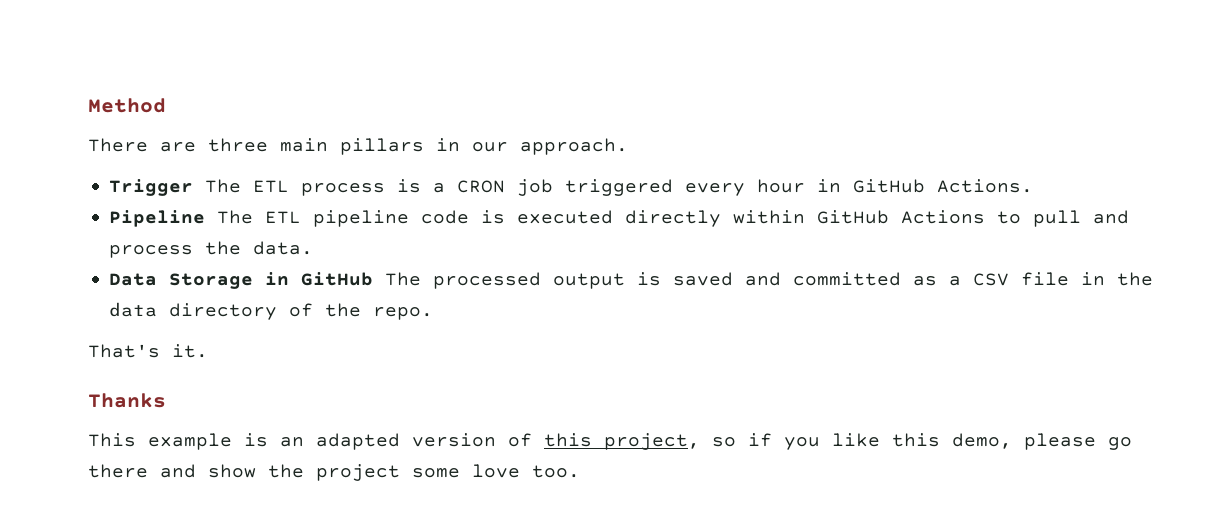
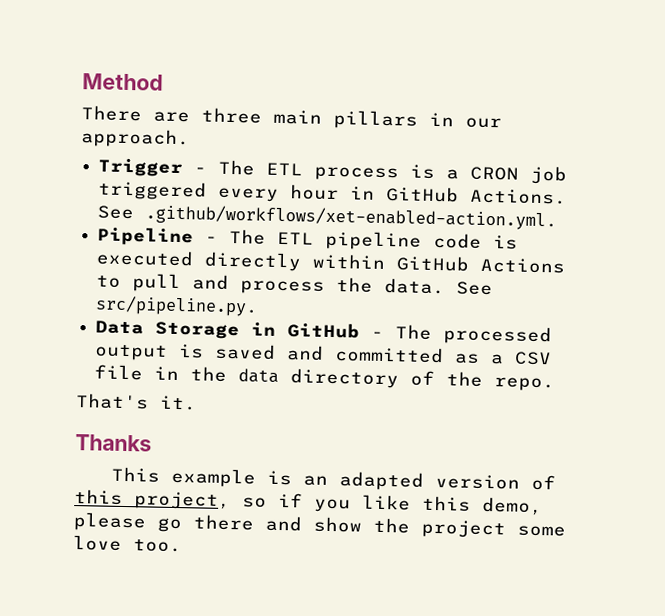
(194, 187) none -> [194,167,208,174] -
(1034, 186) none -> [97,204,559,231] See .github/workflows/xet-enabled-action.yml.
(206, 218) none -> [205,236,219,243] -
(314, 248) none -> [456,281,494,296] [95,295,260,317] See src/pipeline.py.
(374, 279) none -> [371,331,385,339] -

